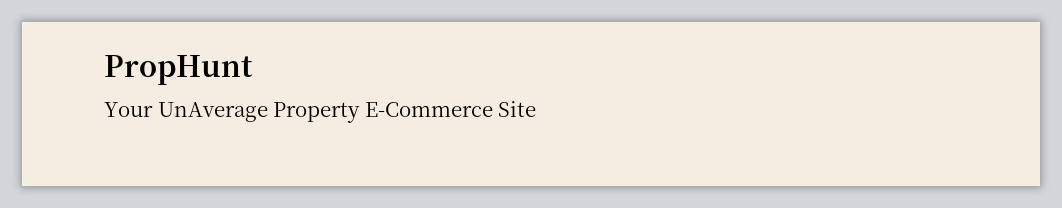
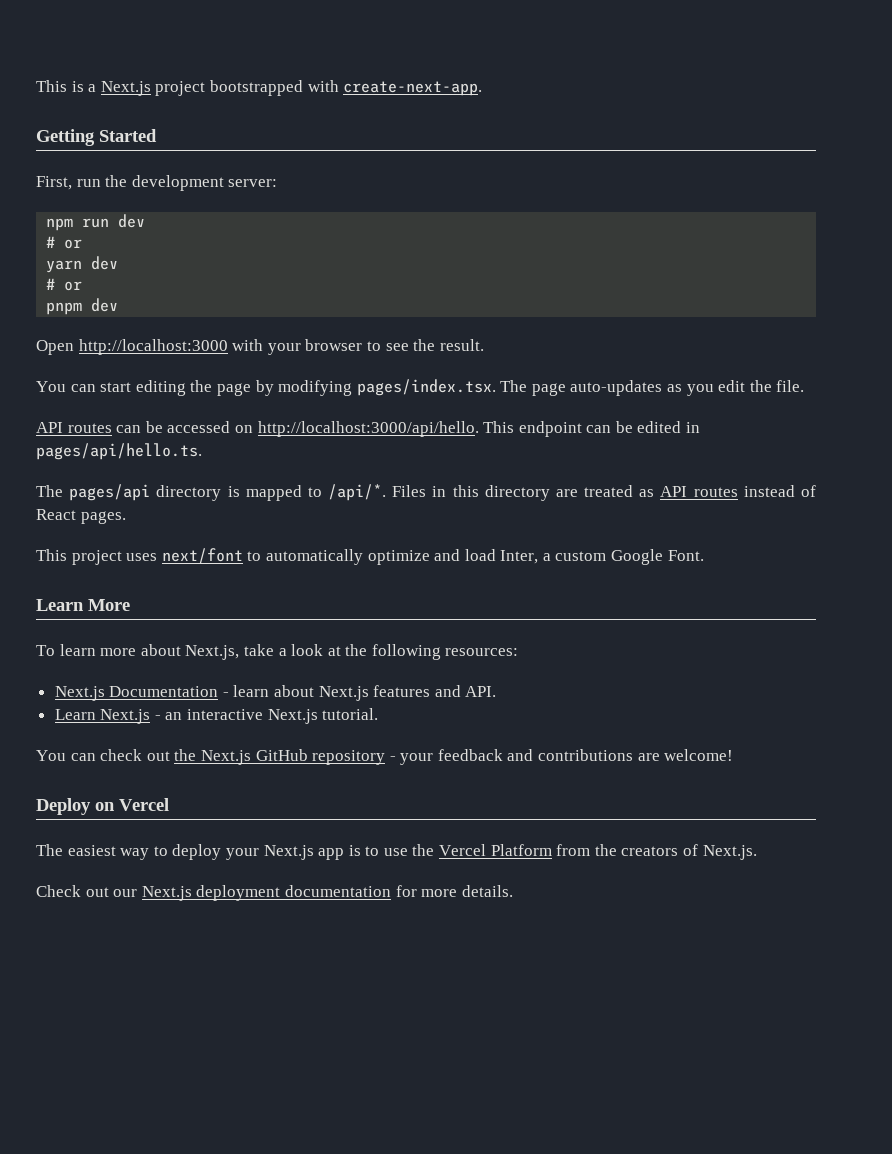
[104,55,253,85] [104,101,537,123] PropHunt // Your UnAverage Property E-Commerce Site -> [36,80,483,96] [36,129,157,146] [36,175,278,191] [46,214,146,231] [46,236,83,249] [46,256,119,273] [46,278,83,291] [46,298,119,315] [36,339,484,355] [36,379,805,396] [36,421,701,437] [36,443,202,460] [36,484,816,501] [36,509,126,524] [36,548,704,565] [36,599,130,611] [36,644,519,660] [54,685,497,701] [54,708,379,724] [36,749,734,765] [36,798,169,815] [36,844,757,860] [36,885,513,901] This is a Next.js project bootstrapped with create-next-app. // Getting Started // First, run the development server: // npm run dev // # or // yarn dev // # or // pnpm dev // Open http://localhost:3000 with your browser to see the result. // You can start editing the page by modifying pages/index.tsx. The page auto-updates as you edit the file. // API routes can be accessed on http://localhost:3000/api/hello. This endpoint can be edited in pages/api/hello.ts. // The pages/api directory is mapped to /api/*. Files in this directory are treated as API routes instead of React pages. // This project uses next/font to automatically optimize and load Inter, a custom Google Font. // Learn More // To learn more about Next.js, take a look at the following resources: // Next.js Documentation - learn about Next.js features and API. // Learn Next.js - an interactive Next.js tutorial. // You can check out the Next.js GitHub repository - your feedback and contributions are welcome! // Deploy on Vercel // The easiest way to deploy your Next.js app is to use the Vercel Platform from the creators of Next.js. // Check out our Next.js deployment documentation for more details.

